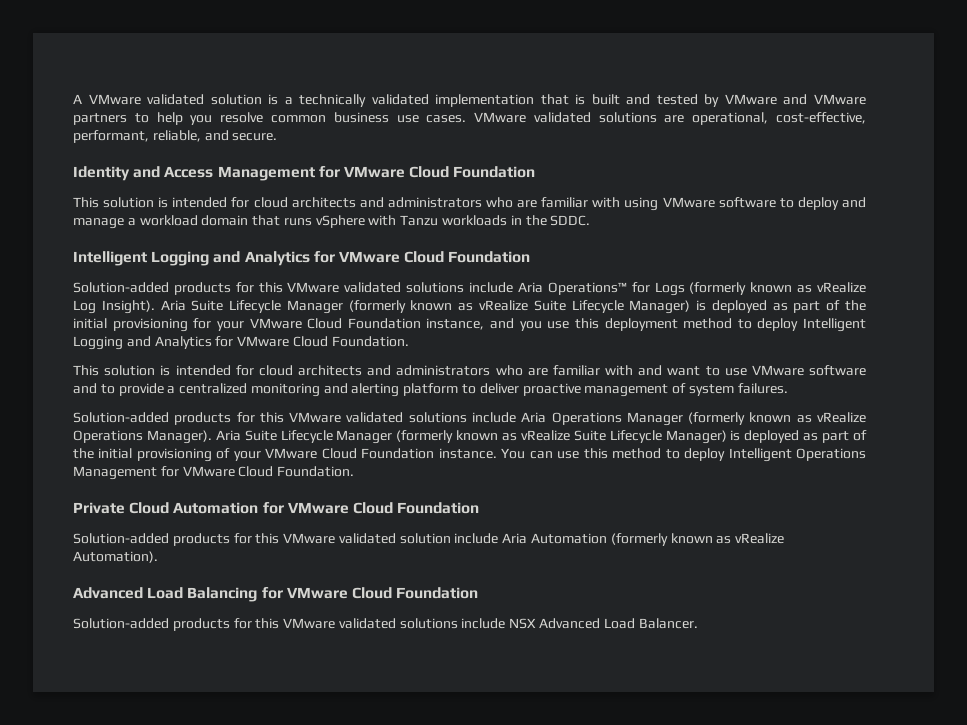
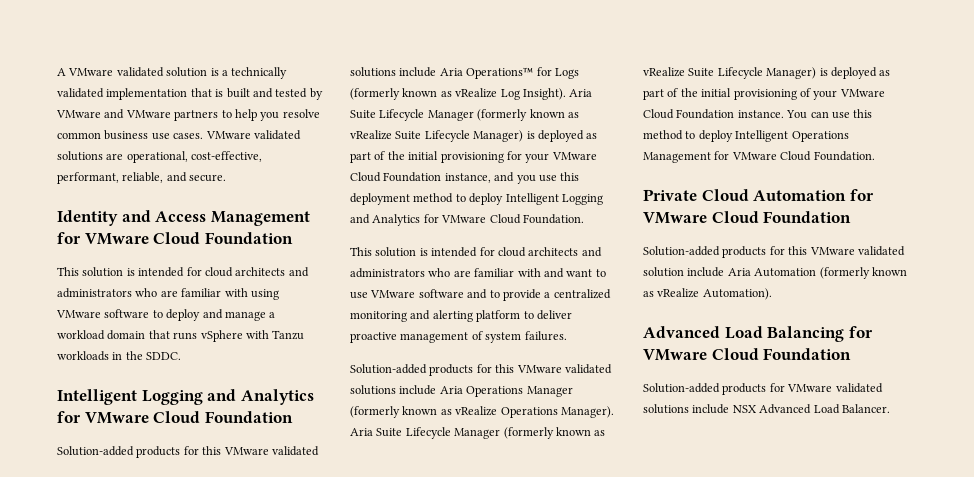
[255,618,280,629] this -> (785, 387) none

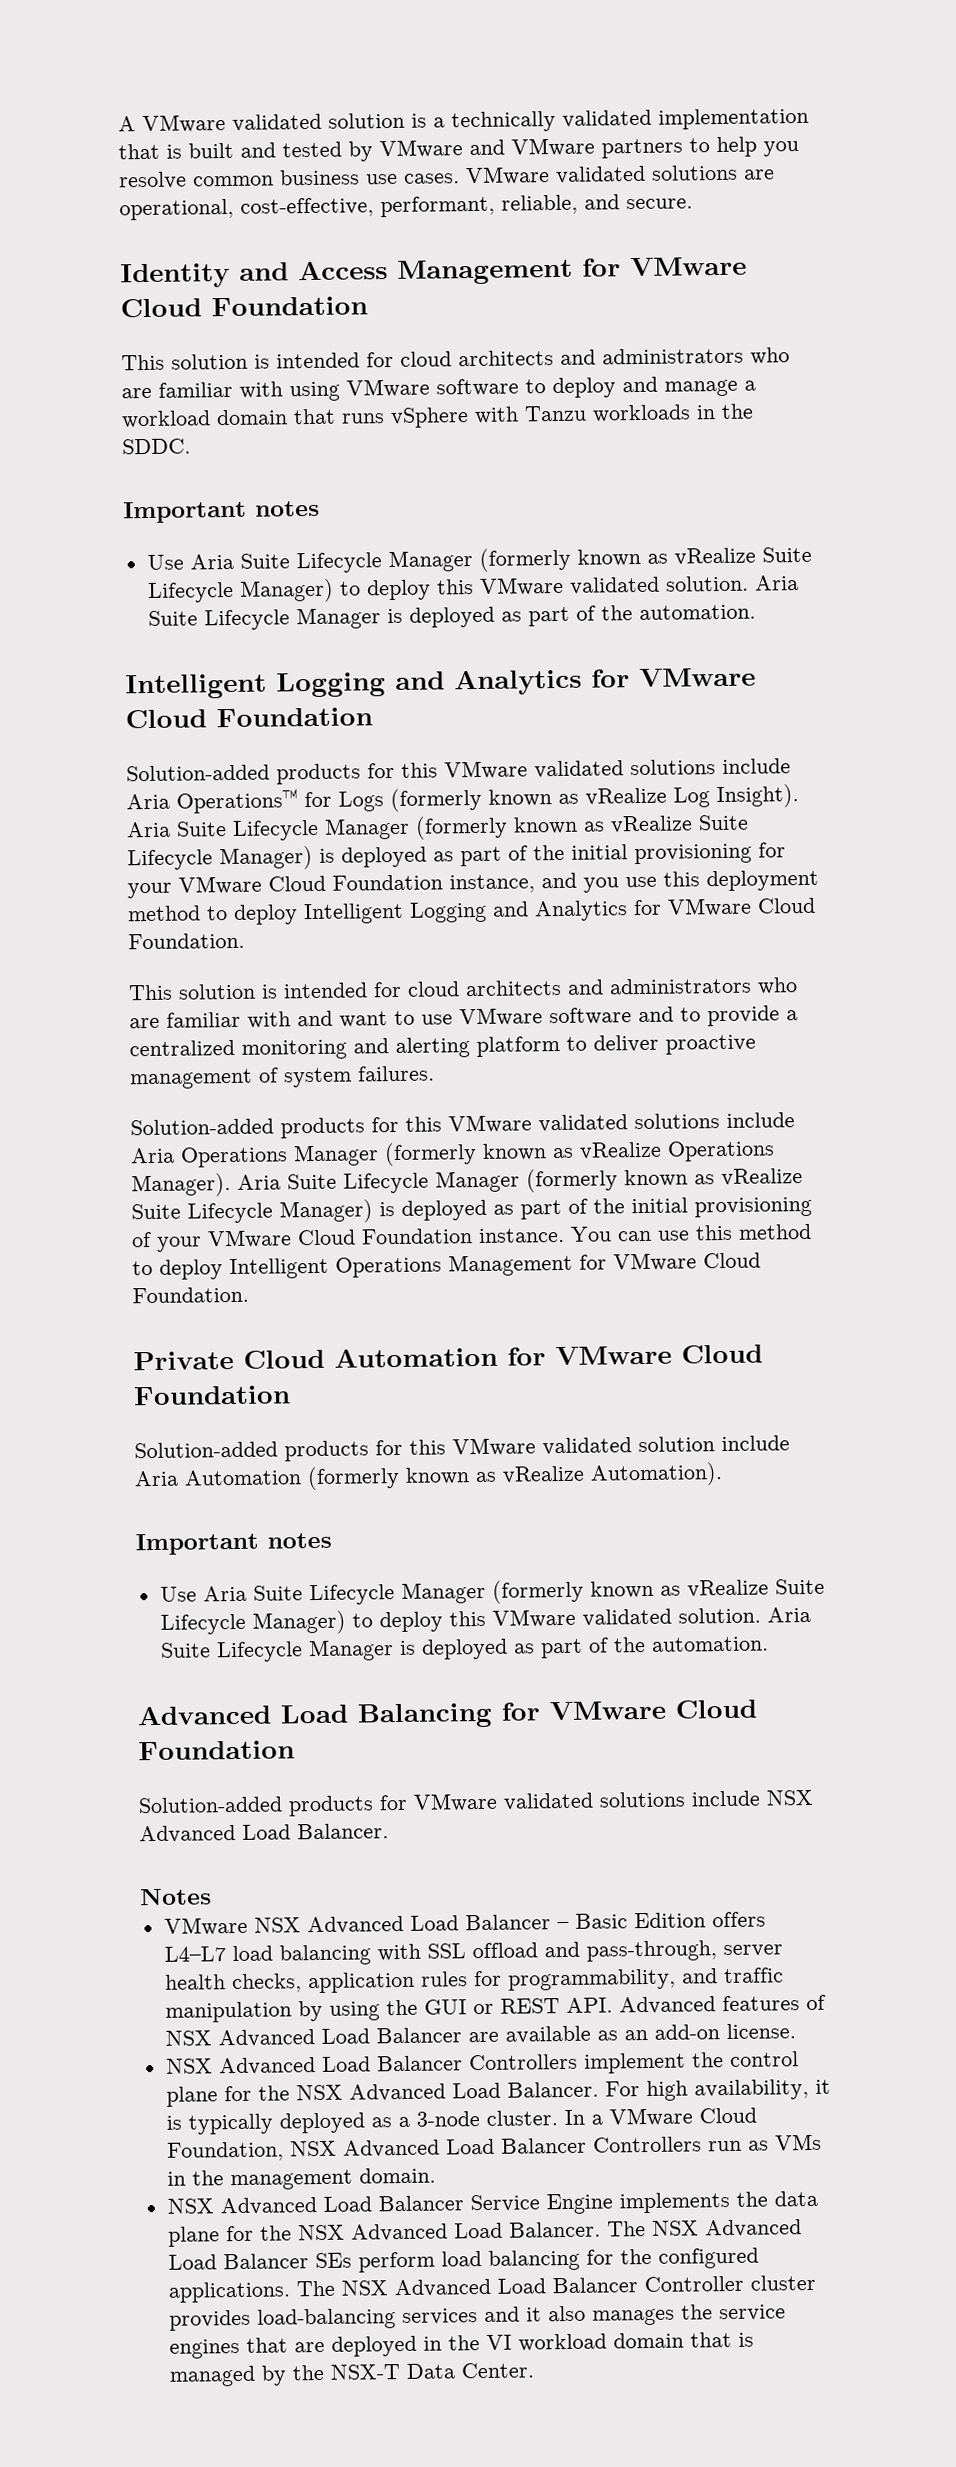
(182, 356) none -> [123,500,320,524] [146,546,812,574] [147,575,799,603] [147,604,756,631] // Important notes // Use Aria Suite Lifecycle Manager (formerly known as vRealize Suite Lifecycle Manager) to deploy this VMware validated solution. Aria Suite Lifecycle Manager is deployed as part of the automation.
(772, 294) none -> [135,1532,332,1556] [159,1578,825,1606] [159,1606,811,1635] [159,1636,769,1663] // Important notes // Use Aria Suite Lifecycle Manager (formerly known as vRealize Suite Lifecycle Manager) to deploy this VMware validated solution. Aria Suite Lifecycle Manager is deployed as part of the automation.
(890, 408) none -> [139,1887,212,1906] [163,1911,766,1936] [163,1940,783,1966] [164,1967,784,1994] [164,1994,826,2023] [164,2023,796,2048] [165,2051,799,2076] [165,2079,831,2107] [165,2107,757,2135] [166,2133,822,2162] [166,2167,436,2191] [166,2190,818,2216] [167,2219,802,2247] [167,2247,759,2273] [167,2274,816,2303] [168,2304,786,2331] [168,2331,754,2359] [168,2362,534,2387] // Notes // VMware NSX Advanced Load Balancer – Basic Edition offers L4–L7 load balancing with SSL offload and pass-through, server health checks, application rules for programmability, and traffic manipulation by using the GUI or REST API. Advanced features of NSX Advanced Load Balancer are available as an add-on license. // NSX Advanced Load Balancer Controllers implement the control plane for the NSX Advanced Load Balancer. For high availability, it is typically deployed as a 3-node cluster. In a VMware Cloud Foundation, NSX Advanced Load Balancer Controllers run as VMs in the management domain. // NSX Advanced Load Balancer Service Engine implements the data plane for the NSX Advanced Load Balancer. The NSX Advanced Load Balancer SEs perform load balancing for the configured applications. The NSX Advanced Load Balancer Controller cluster provides load-balancing services and it also manages the service engines that are deployed in the VI workload domain that is managed by the NSX-T Data Center.

